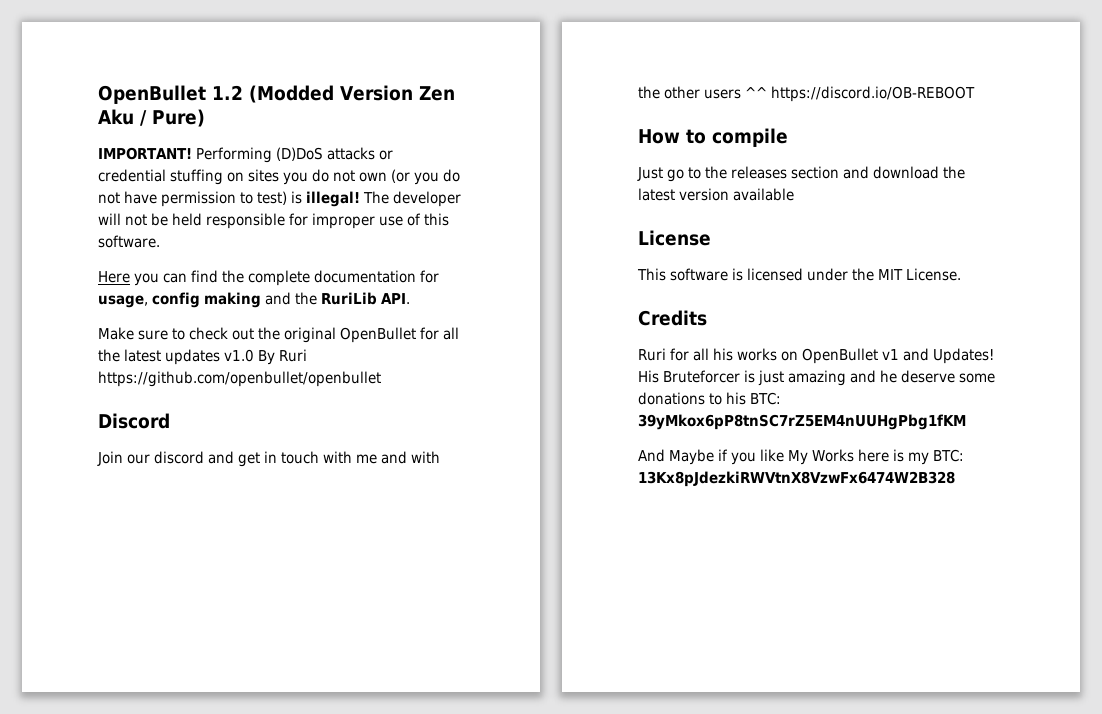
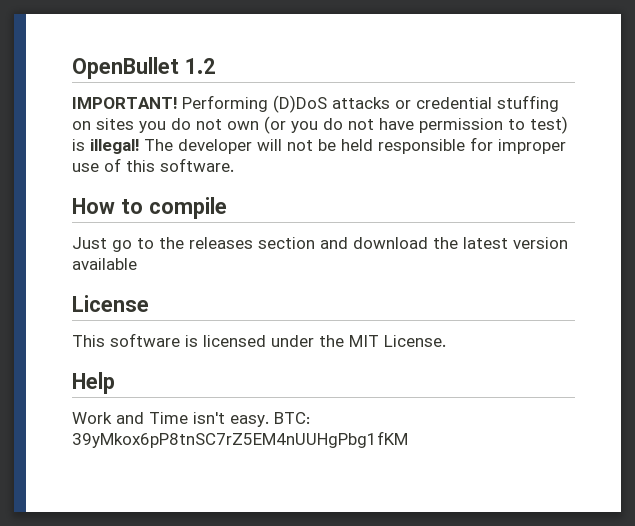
[249,85,455,103] [98,109,205,127] (Modded Version Zen Aku / Pure) -> (215, 66) none
[98,270,439,286] [98,292,410,308] [98,327,459,343] [98,349,307,365] [98,371,381,387] [98,413,170,429] [97,451,440,467] [638,86,975,102] // Here you can find the complete documentation for usage, config making and the RuriLib API. // Make sure to check out the original OpenBullet for all the latest updates v1.0 By Ruri https://github.com/openbullet/openbullet // Discord // Join our discord and get in touch with me and with the other users ^^ https://discord.io/OB-REBOOT -> (234, 165) none
[638,310,707,326] [638,348,994,364] [638,370,995,386] [638,392,781,405] [638,414,966,430] [638,449,964,465] [638,471,955,487] Credits // Ruri for all his works on OpenBullet v1 and Updates! His Bruteforcer is just amazing and he deserve some donations to his BTC: 39yMkox6pP8tnSC7rZ5EM4nUUHgPbg1fKM // And Maybe if you like My Works here is my BTC: 13Kx8pJdezkiRWVtnX8VzwFx6474W2B328 -> [72,372,115,394] [72,412,310,427] [72,431,408,448] Help // Work and Time isn't easy. BTC: 39yMkox6pP8tnSC7rZ5EM4nUUHgPbg1fKM

